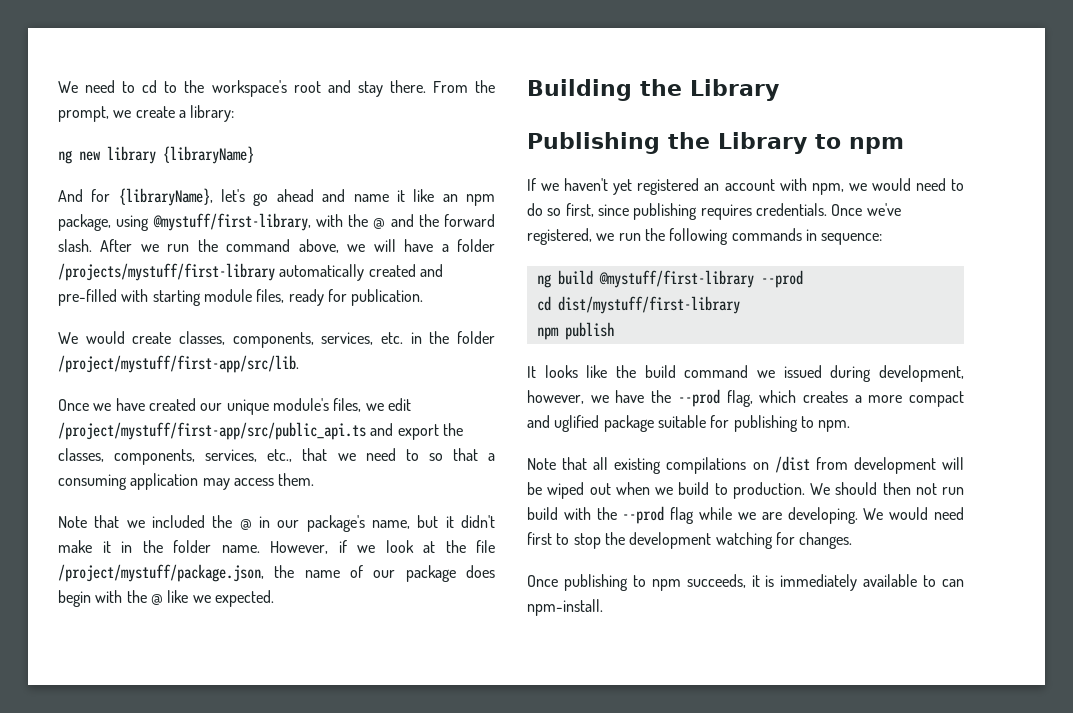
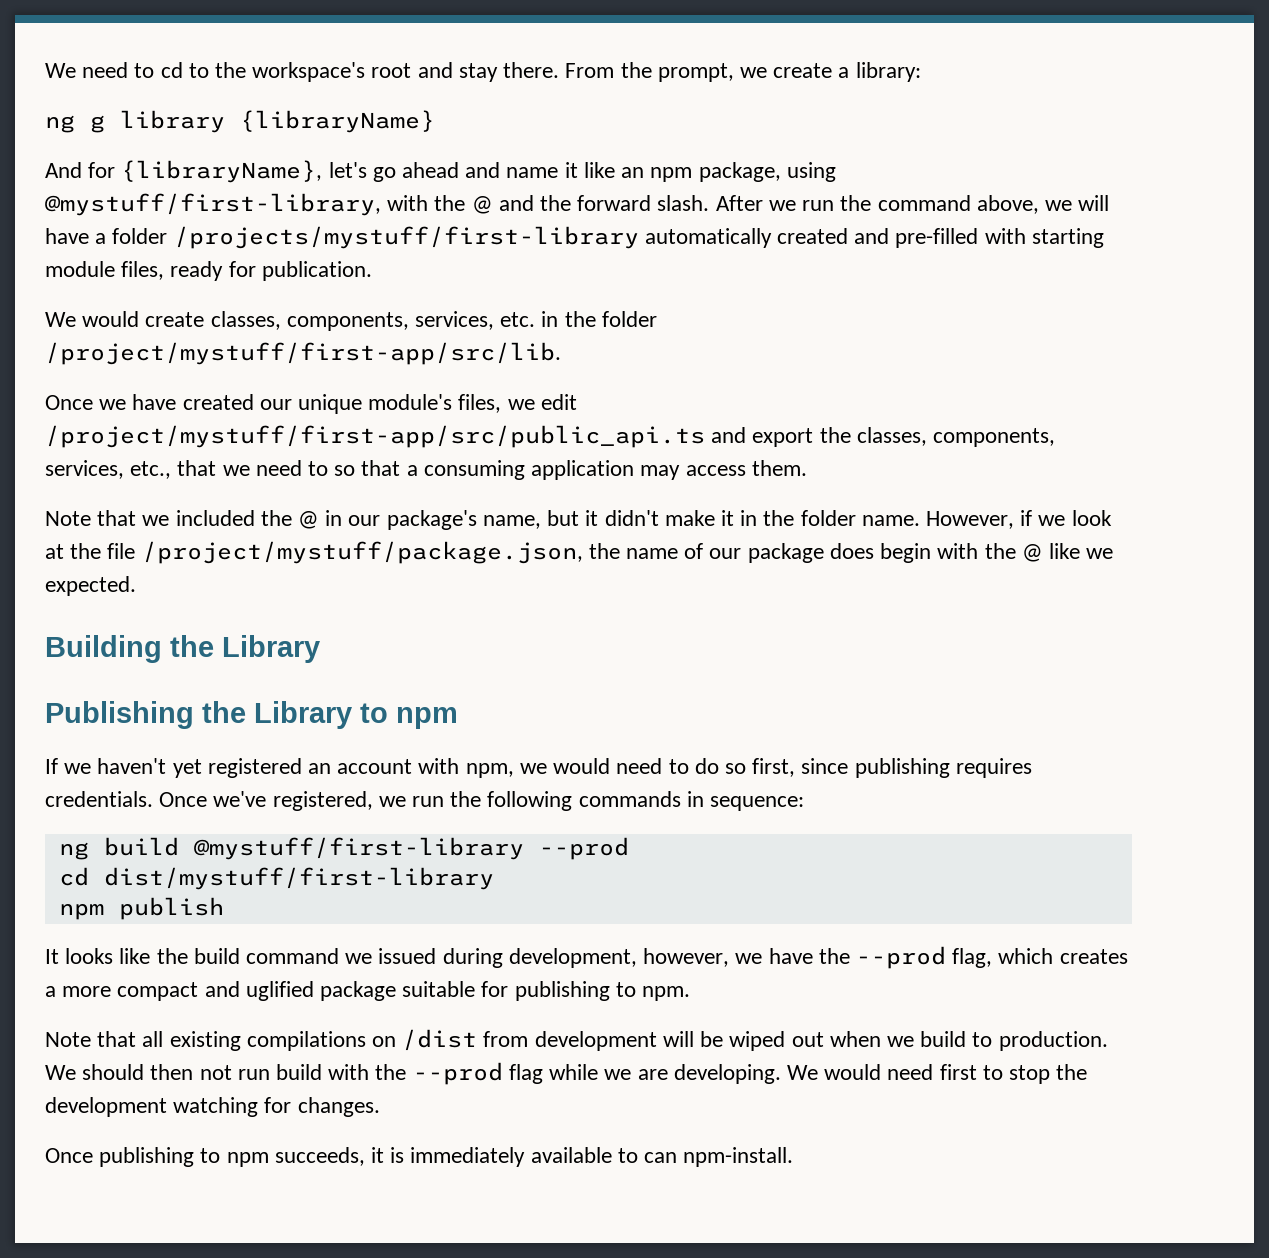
[79,151,101,161] new -> [90,115,105,133] g

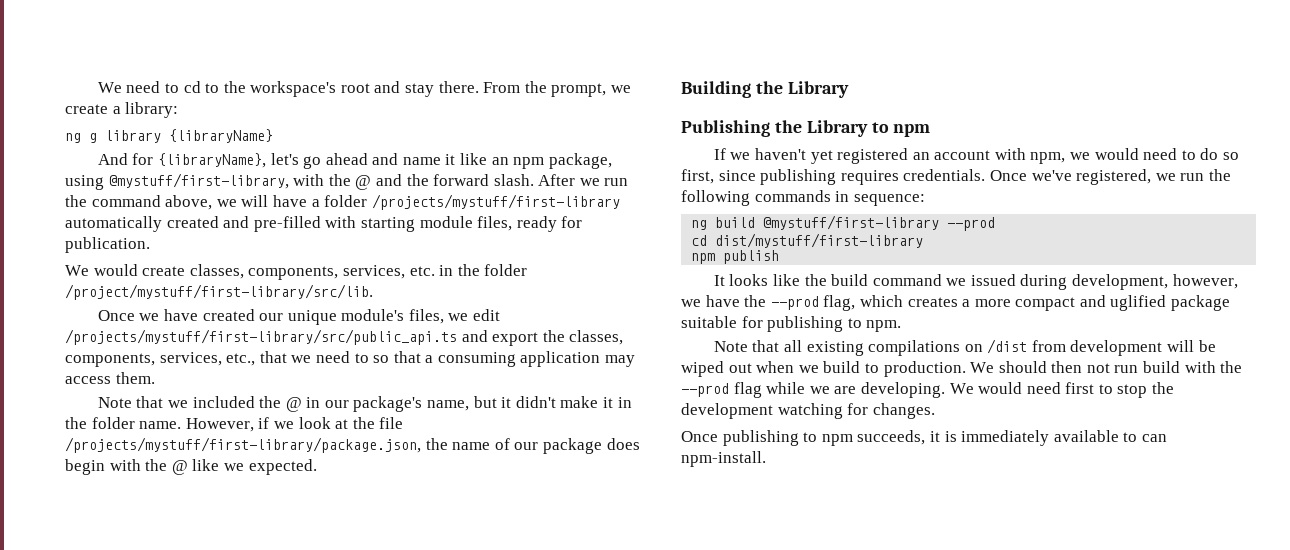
[45,342,561,365] /project/mystuff/first-app/src/lib. -> [65,284,373,300] /project/mystuff/first-library/src/lib.
[45,425,705,448] /project/mystuff/first-app/src/public_api.ts -> [65,329,457,345] /projects/mystuff/first-library/src/public_api.ts
[141,541,583,564] /project/mystuff/package.json, -> [65,437,421,453] /projects/mystuff/first-library/package.json,

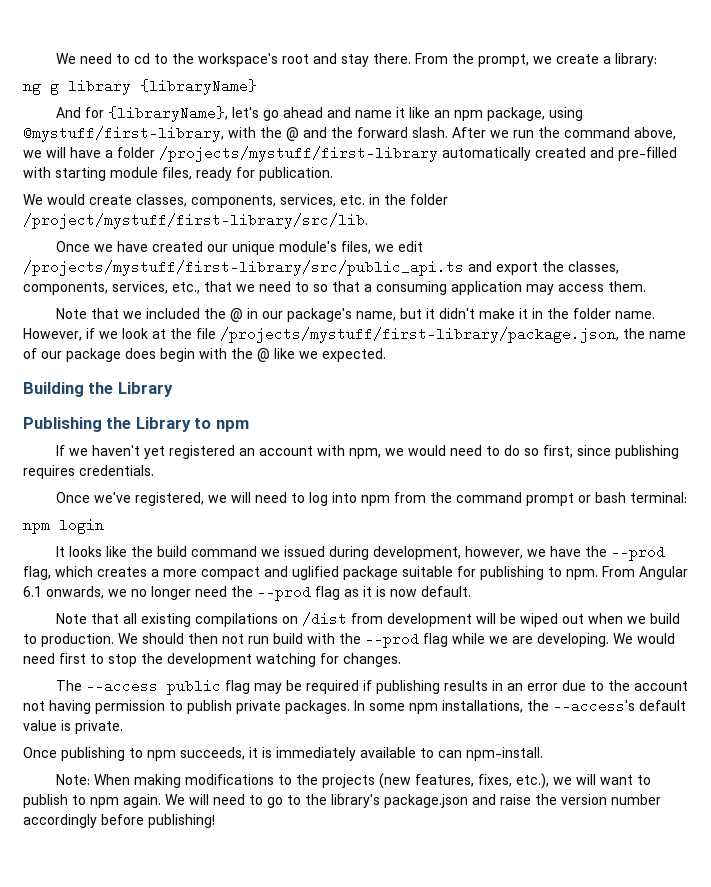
(986, 175) none -> (154, 470) //
[1180,169,1231,181] [681,190,925,206] [691,215,996,231] [691,233,924,248] [691,250,780,264] run the following commands in sequence: // ng build @mystuff/first-library --prod // cd dist/mystuff/first-library // npm publish -> [230,492,687,506] [23,519,104,534] will need to log into npm from the command prompt or bash terminal: // npm login
(902, 326) none -> [602,566,688,580] [23,585,471,601] From Angular 6.1 onwards, we no longer need the --prod flag as it is now default.
(935, 411) none -> [55,679,688,695] [23,699,686,714] [23,720,123,734] // The --access public flag may be required if publishing results in an error due to the account not having permission to publish private packages. In some npm installations, the --access's default value is private.
(766, 459) none -> [55,773,651,789] [23,794,661,808] [23,814,215,828] // Note: When making modifications to the projects (new features, fixes, etc.), we will want to publish to npm again. We will need to go to the library's package.json and raise the version number accordingly before publishing!

